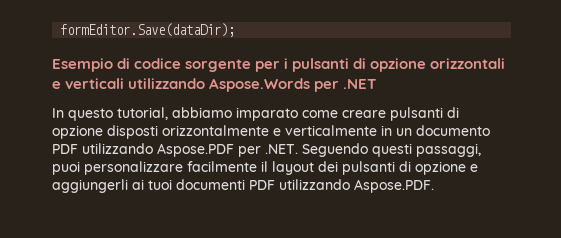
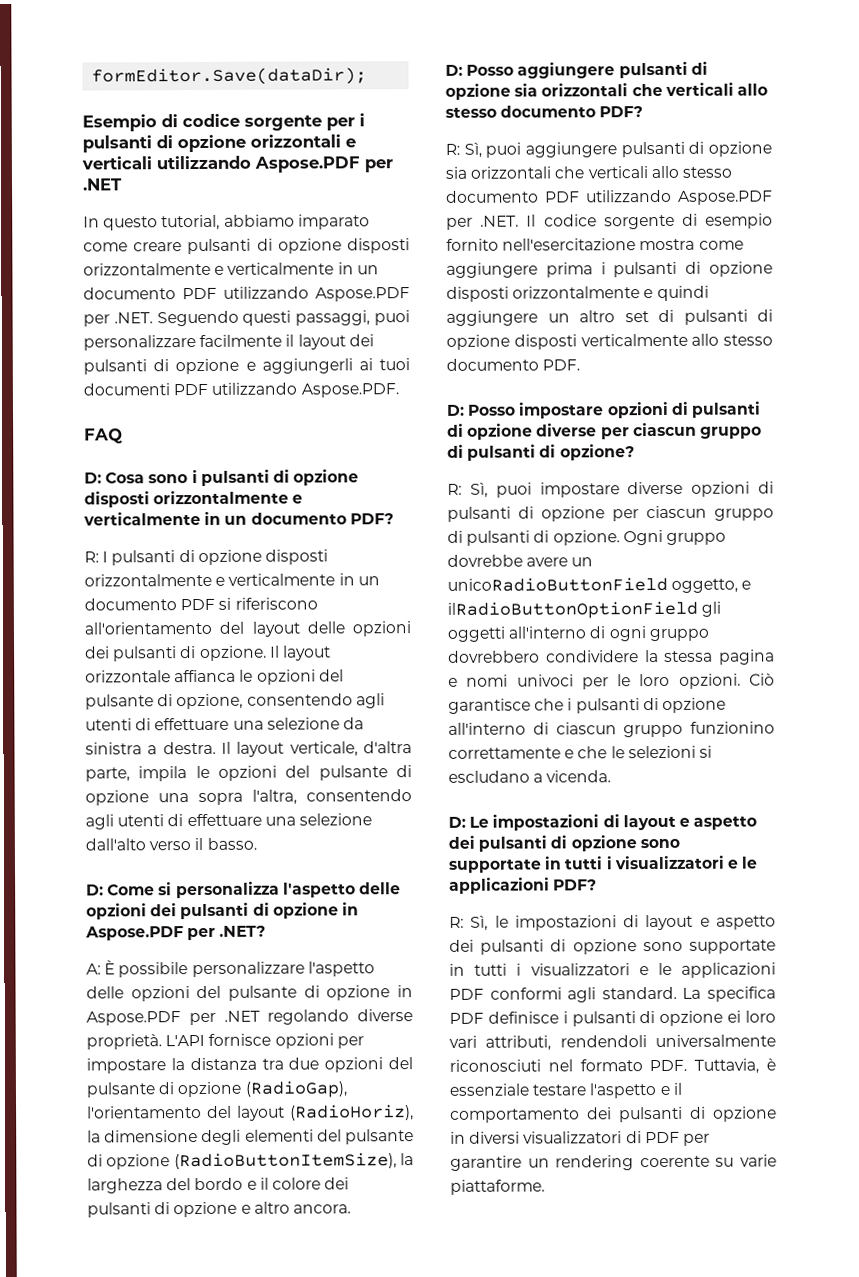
[209,78,311,92] Aspose.Words -> [254,156,360,173] Aspose.PDF
(434, 186) none -> [84,428,123,444] [84,469,360,486] [84,490,304,508] [83,511,394,526] [84,549,328,566] [84,573,380,587] [84,597,318,611] [84,621,411,637] [85,645,331,662] [85,669,344,685] [85,693,385,710] [85,717,364,731] [85,741,412,757] [85,765,412,782] [85,789,412,806] [85,813,372,830] [85,837,257,851] [86,881,401,899] [86,902,359,920] [85,925,267,941] [86,960,375,978] [86,985,413,1002] [86,1009,413,1026] [86,1033,364,1050] [86,1057,413,1074] [86,1080,348,1098] [87,1104,414,1121] [87,1129,414,1146] [87,1152,414,1170] [87,1177,350,1194] [87,1201,351,1218] [445,61,708,79] [445,82,768,100] [445,105,644,118] [445,141,772,158] [445,165,732,179] [446,189,773,205] [446,213,773,230] [446,238,744,251] [446,261,773,278] [446,285,709,302] [446,309,773,326] [446,333,773,350] [446,358,581,371] [446,401,761,419] [447,422,762,440] [447,444,635,461] [447,481,774,498] [447,505,774,522] [447,529,726,546] [447,554,594,567] [447,576,752,593] [447,600,722,619] [447,626,710,642] [448,649,775,665] [448,673,775,690] [448,697,726,714] [448,721,775,738] [448,745,712,759] [448,770,612,783] [448,814,758,831] [448,835,680,852] [448,855,759,873] [449,877,598,894] [449,914,776,931] [449,939,776,955] [449,962,776,978] [449,986,776,1003] [449,1010,776,1027] [449,1034,776,1051] [449,1058,776,1074] [449,1082,682,1099] [450,1106,777,1123] [450,1131,710,1146] [450,1154,777,1171] [450,1179,545,1195] // FAQ // D: Cosa sono i pulsanti di opzione disposti orizzontalmente e verticalmente in un documento PDF? // R: I pulsanti di opzione disposti orizzontalmente e verticalmente in un documento PDF si riferiscono all'orientamento del layout delle opzioni dei pulsanti di opzione. Il layout orizzontale affianca le opzioni del pulsante di opzione, consentendo agli utenti di effettuare una selezione da sinistra a destra. Il layout verticale, d'altra parte, impila le opzioni del pulsante di opzione una sopra l'altra, consentendo agli utenti di effettuare una selezione dall'alto verso il basso. // D: Come si personalizza l'aspetto delle opzioni dei pulsanti di opzione in Aspose.PDF per .NET? // A: È possibile personalizzare l'aspetto delle opzioni del pulsante di opzione in Aspose.PDF per .NET regolando diverse proprietà. L'API fornisce opzioni per impostare la distanza tra due opzioni del pulsante di opzione (RadioGap), l'orientamento del layout (RadioHoriz), la dimensione degli elementi del pulsante di opzione (RadioButtonItemSize), la larghezza del bordo e il colore dei pulsanti di opzione e altro ancora. // D: Posso aggiungere pulsanti di opzione sia orizzontali che verticali allo stesso documento PDF? // R: Sì, puoi aggiungere pulsanti di opzione sia orizzontali che verticali allo stesso documento PDF utilizzando Aspose.PDF per .NET. Il codice sorgente di esempio fornito nell'esercitazione mostra come aggiungere prima i pulsanti di opzione disposti orizzontalmente e quindi aggiungere un altro set di pulsanti di opzione disposti verticalmente allo stesso documento PDF. // D: Posso impostare opzioni di pulsanti di opzione diverse per ciascun gruppo di pulsanti di opzione? // R: Sì, puoi impostare diverse opzioni di pulsanti di opzione per ciascun gruppo di pulsanti di opzione. Ogni gruppo dovrebbe avere un unicoRadioButtonField oggetto, e ilRadioButtonOptionField gli oggetti all'interno di ogni gruppo dovrebbero condividere la stessa pagina e nomi univoci per le loro opzioni. Ciò garantisce che i pulsanti di opzione all'interno di ciascun gruppo funzionino correttamente e che le selezioni si escludano a vicenda. // D: Le impostazioni di layout e aspetto dei pulsanti di opzione sono supportate in tutti i visualizzatori e le applicazioni PDF? // R: Sì, le impostazioni di layout e aspetto dei pulsanti di opzione sono supportate in tutti i visualizzatori e le applicazioni PDF conformi agli standard. La specifica PDF definisce i pulsanti di opzione ei loro vari attributi, rendendoli universalmente riconosciuti nel formato PDF. Tuttavia, è essenziale testare l'aspetto e il comportamento dei pulsanti di opzione in diversi visualizzatori di PDF per garantire un rendering coerente su varie piattaforme.

